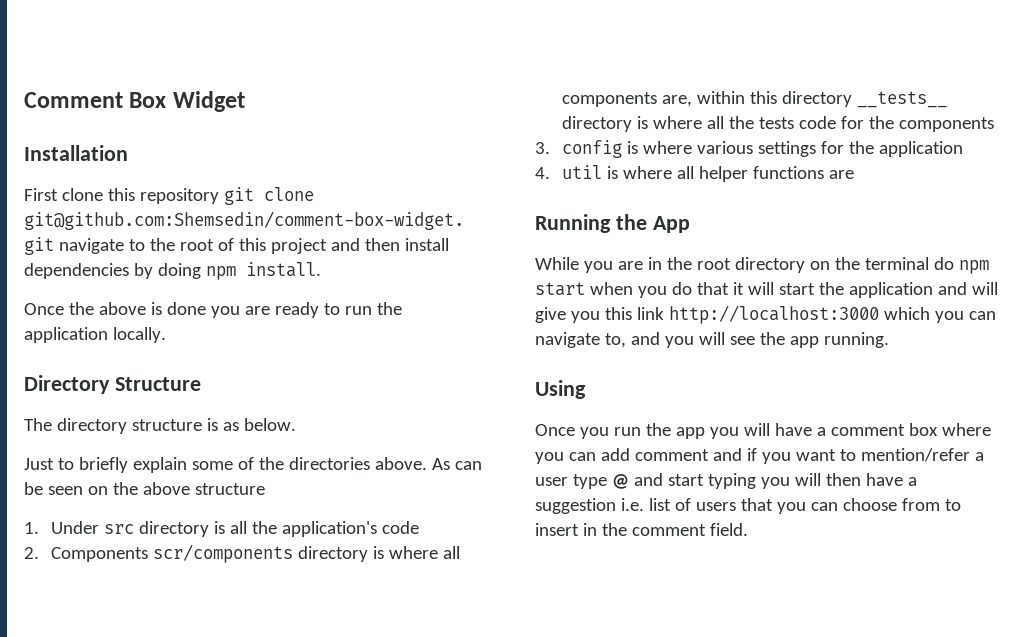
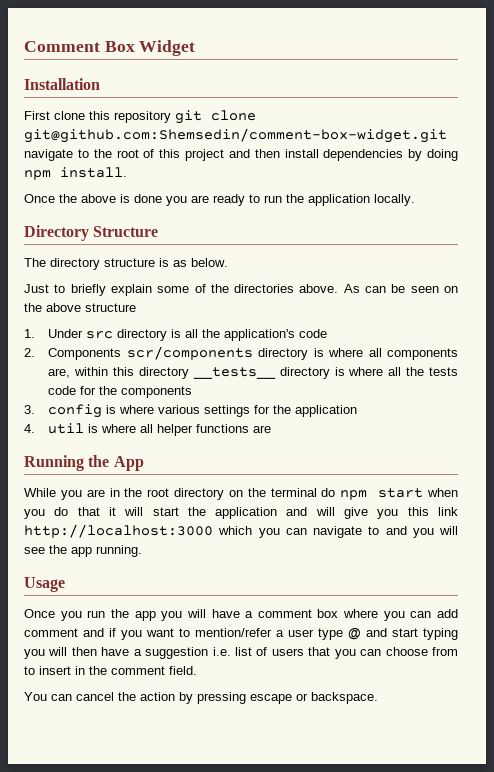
[604,333,626,348] to, -> [368,526,380,535] to
[535,380,586,399] Using -> [24,577,65,592] Usage
(748, 529) none -> [24,692,378,704] // You can cancel the action by pressing escape or backspace.

